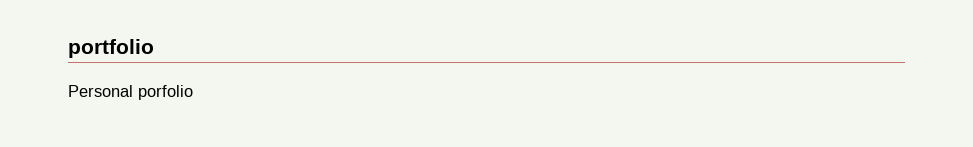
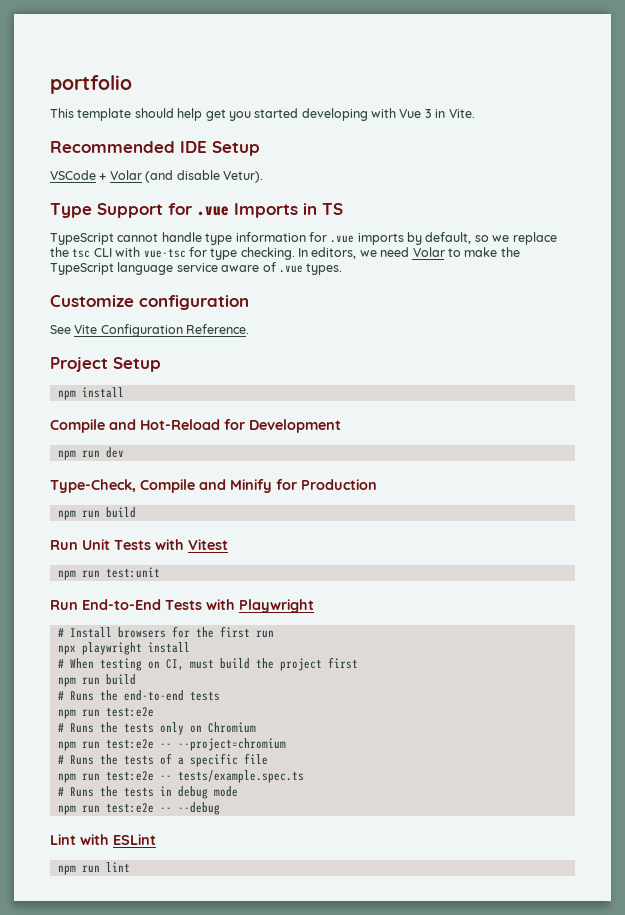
[68,85,193,100] Personal porfolio -> [50,108,475,121] [50,141,260,156] [50,170,263,183] [50,203,343,218] [50,232,557,245] [50,247,520,260] [50,262,343,275] [50,295,249,310] [50,324,250,337] [50,357,161,372] [57,387,124,400] [50,419,341,433] [57,447,124,460] [50,479,377,493] [57,507,136,520] [50,539,228,550] [57,567,160,580] [50,599,314,613] [57,626,274,638] [57,642,190,655] [57,657,358,671] [57,674,136,687] [57,690,220,701] [57,707,154,719] [57,722,256,735] [57,738,286,751] [57,753,268,767] [57,770,304,783] [57,786,238,799] [57,802,220,815] [50,834,156,845] [57,862,130,875] This template should help get you started developing with Vue 3 in Vite. // Recommended IDE Setup // VSCode + Volar (and disable Vetur). // Type Support for .vue Imports in TS // TypeScript cannot handle type information for .vue imports by default, so we replace the tsc CLI with vue-tsc for type checking. In editors, we need Volar to make the TypeScript language service aware of .vue types. // Customize configuration // See Vite Configuration Reference. // Project Setup // npm install // Compile and Hot-Reload for Development // npm run dev // Type-Check, Compile and Minify for Production // npm run build // Run Unit Tests with Vitest // npm run test:unit // Run End-to-End Tests with Playwright // # Install browsers for the first run // npx playwright install // # When testing on CI, must build the project first // npm run build // # Runs the end-to-end tests // npm run test:e2e // # Runs the tests only on Chromium // npm run test:e2e -- --project=chromium // # Runs the tests of a specific file // npm run test:e2e -- tests/example.spec.ts // # Runs the tests in debug mode // npm run test:e2e -- --debug // Lint with ESLint // npm run lint

